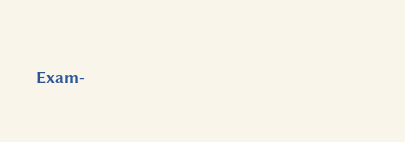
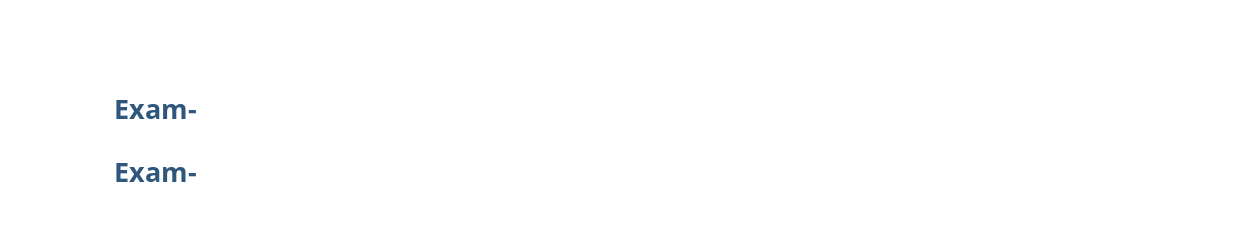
[36,71,85,84] Exam- -> [114,100,197,119] [114,163,197,182] Exam- // Exam-

